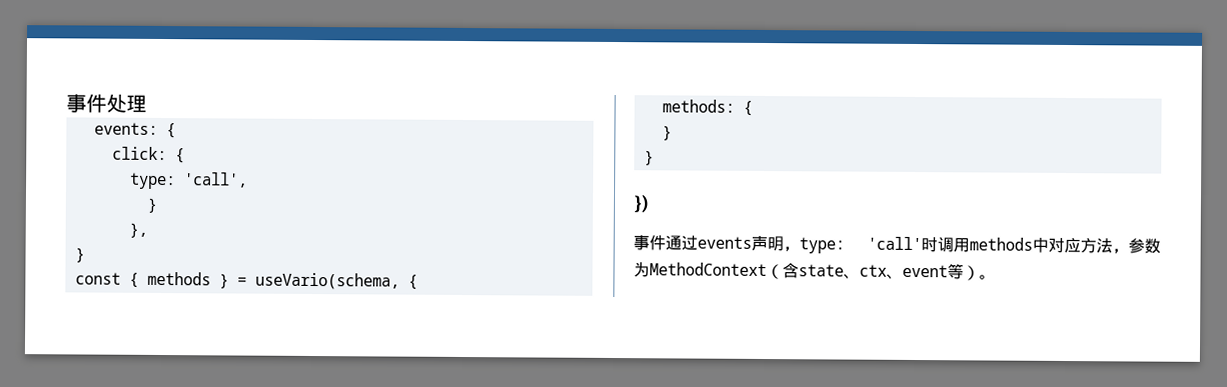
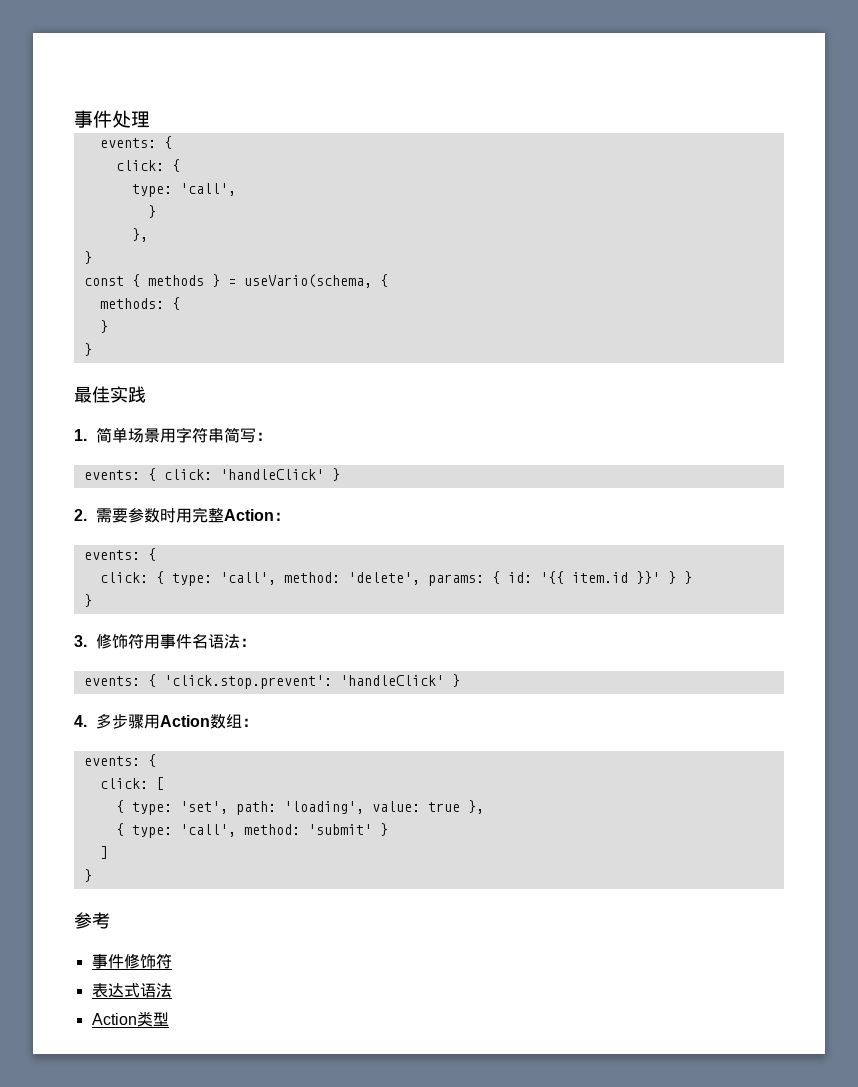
[633,195,649,213] [633,235,1161,254] [633,262,996,281] }) // 事件通过events声明，type: 'call'时调用methods中对应方法，参数为MethodContext（含state、ctx、event等）。 -> [74,386,146,403] [74,427,273,443] [83,468,340,481] [74,507,291,523] [83,548,156,561] [99,571,692,586] [83,594,92,607] [74,633,257,649] [83,674,460,689] [74,713,259,729] [83,754,156,767] [99,777,164,790] [115,800,484,815] [115,823,388,838] [99,846,108,859] [83,869,92,882] [74,912,110,929] [91,953,172,969] [91,983,172,998] [91,1011,169,1027] 最佳实践 // 1.简单场景用字符串简写： // events: { click: 'handleClick' } // 2.需要参数时用完整Action： // events: { // click: { type: 'call', method: 'delete', params: { id: '{{ item.id }}' } } // } // 3.修饰符用事件名语法： // events: { 'click.stop.prevent': 'handleClick' } // 4.多步骤用Action数组： // events: { // click: [ // { type: 'set', path: 'loading', value: true }, // { type: 'call', method: 'submit' } // ] // } // 参考 // 事件修饰符 // 表达式语法 // Action类型

